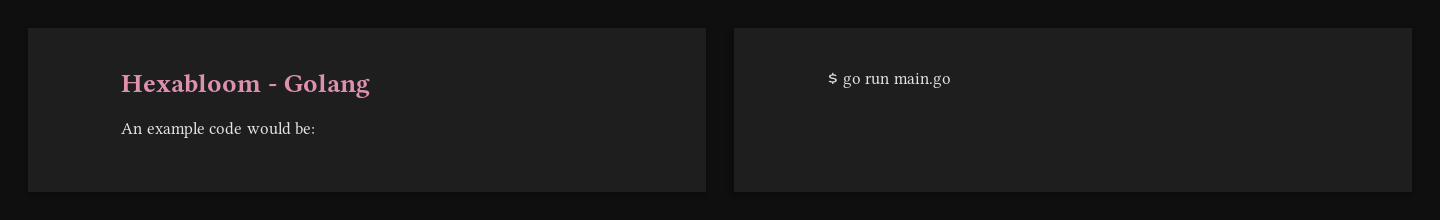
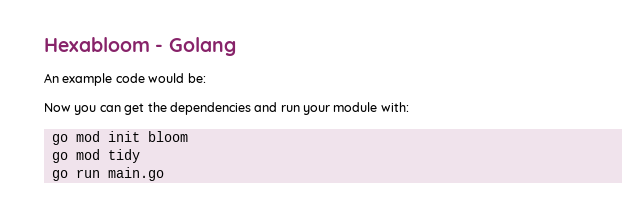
[827,72,838,84] $ -> [44,102,409,115] [51,131,188,145] [51,149,140,163] Now you can get the dependencies and run your module with: // go mod init bloom // go mod tidy //

